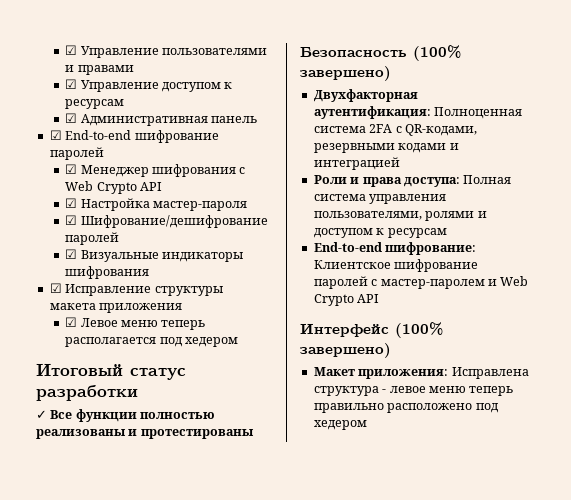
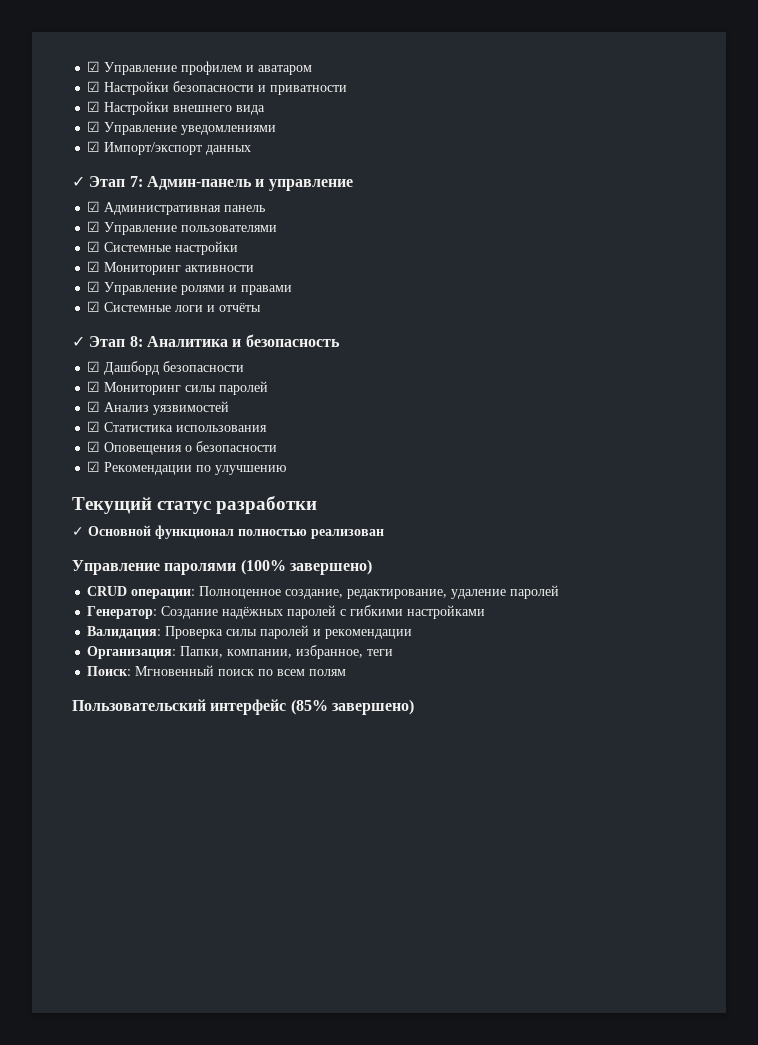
[65,45,267,58] [65,65,134,75] [65,79,233,92] [65,99,125,109] [65,113,257,126] [49,130,219,143] [49,147,104,160] [65,164,246,177] [65,181,162,194] [65,198,247,211] [65,215,268,228] [65,232,120,245] [65,249,243,262] [65,266,150,279] [49,283,223,296] [49,303,183,313] [65,317,206,330] [65,337,238,347] [36,363,186,380] [36,385,138,401] [36,409,216,422] [36,429,254,439] [300,45,461,61] [300,66,391,81] [313,89,418,102] [313,106,523,119] [313,124,477,136] [313,143,459,153] [313,157,400,170] [313,175,512,187] [313,194,447,204] [313,211,487,221] [313,228,447,238] [313,242,477,255] [313,259,479,272] [313,276,529,289] [313,294,380,306] [300,322,443,338] [300,343,391,358] [313,367,529,379] [313,386,514,396] [313,403,499,413] [313,420,367,430] ☑ Управление пользователями и правами // ☑ Управление доступом к ресурсам // ☑ Административная панель // ☑ End-to-end шифрование паролей // ☑ Менеджер шифрования с Web Crypto API // ☑ Настройка мастер-пароля // ☑ Шифрование/дешифрование паролей // ☑ Визуальные индикаторы шифрования // ☑ Исправление структуры макета приложения // ☑ Левое меню теперь располагается под хедером // Итоговый статус разработки // ✓ Все функции полностью реализованы и протестированы // Безопасность (100% завершено) // Двухфакторная аутентификация: Полноценная система 2FA с QR-кодами, резервными кодами и интеграцией // Роли и права доступа: Полная система управления пользователями, ролями и доступом к ресурсам // End-to-end шифрование: Клиентское шифрование паролей с мастер-паролем и Web Crypto API // Интерфейс (100% завершено) // Макет приложения: Исправлена структура - левое меню теперь правильно расположено под хедером -> [87,61,313,75] [87,81,348,95] [87,101,266,115] [87,121,277,135] [87,141,252,155] [72,176,353,191] [87,201,266,215] [87,221,278,235] [87,241,239,255] [87,261,255,275] [87,281,293,295] [87,301,262,312] [72,334,340,347] [87,361,245,375] [87,381,269,395] [87,401,230,415] [87,421,268,432] [87,441,278,455] [87,461,287,475] [72,496,318,514] [72,525,384,539] [72,559,372,575] [87,585,560,599] [87,605,486,619] [87,625,413,639] [87,645,394,659] [87,665,347,676] [72,699,414,715] ☑ Управление профилем и аватаром // ☑ Настройки безопасности и приватности // ☑ Настройки внешнего вида // ☑ Управление уведомлениями // ☑ Импорт/экспорт данных // ✓ Этап 7: Админ-панель и управление // ☑ Административная панель // ☑ Управление пользователями // ☑ Системные настройки // ☑ Мониторинг активности // ☑ Управление ролями и правами // ☑ Системные логи и отчёты // ✓ Этап 8: Аналитика и безопасность // ☑ Дашборд безопасности // ☑ Мониторинг силы паролей // ☑ Анализ уязвимостей // ☑ Статистика использования // ☑ Оповещения о безопасности // ☑ Рекомендации по улучшению // Текущий статус разработки // ✓ Основной функционал полностью реализован // Управление паролями (100% завершено) // CRUD операции: Полноценное создание, редактирование, удаление паролей // Генератор: Создание надёжных паролей с гибкими настройками // Валидация: Проверка силы паролей и рекомендации // Организация: Папки, компании, избранное, теги // Поиск: Мгновенный поиск по всем полям // Пользовательский интерфейс (85% завершено)

